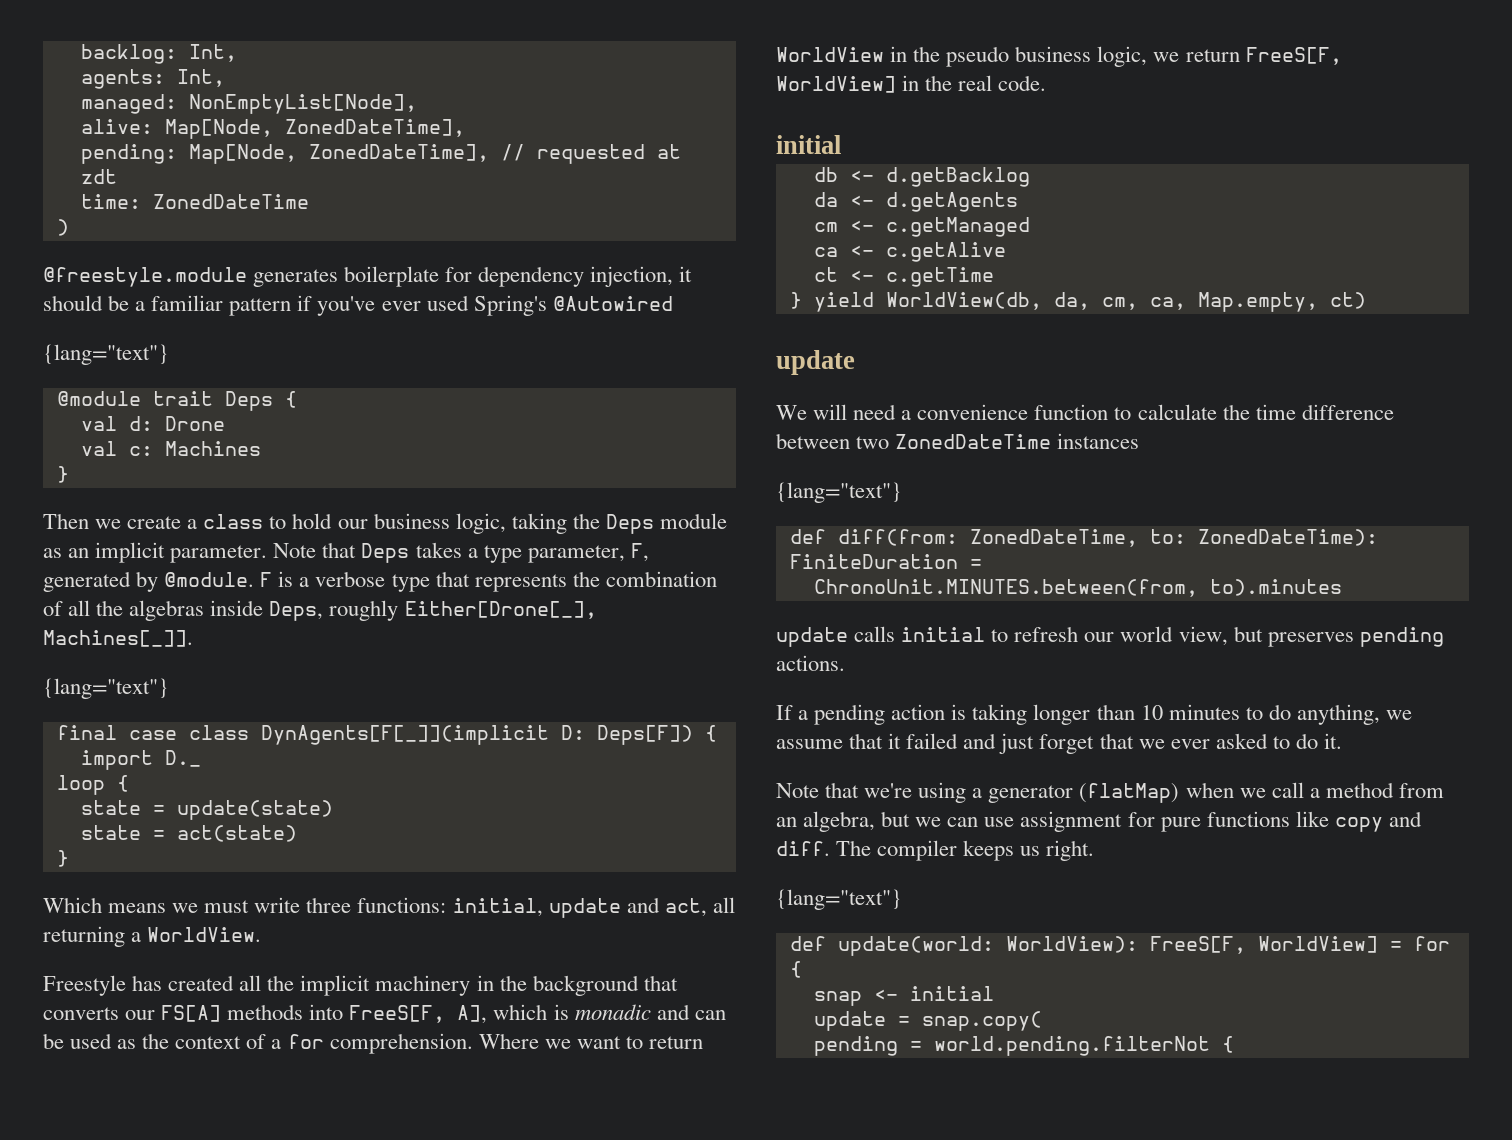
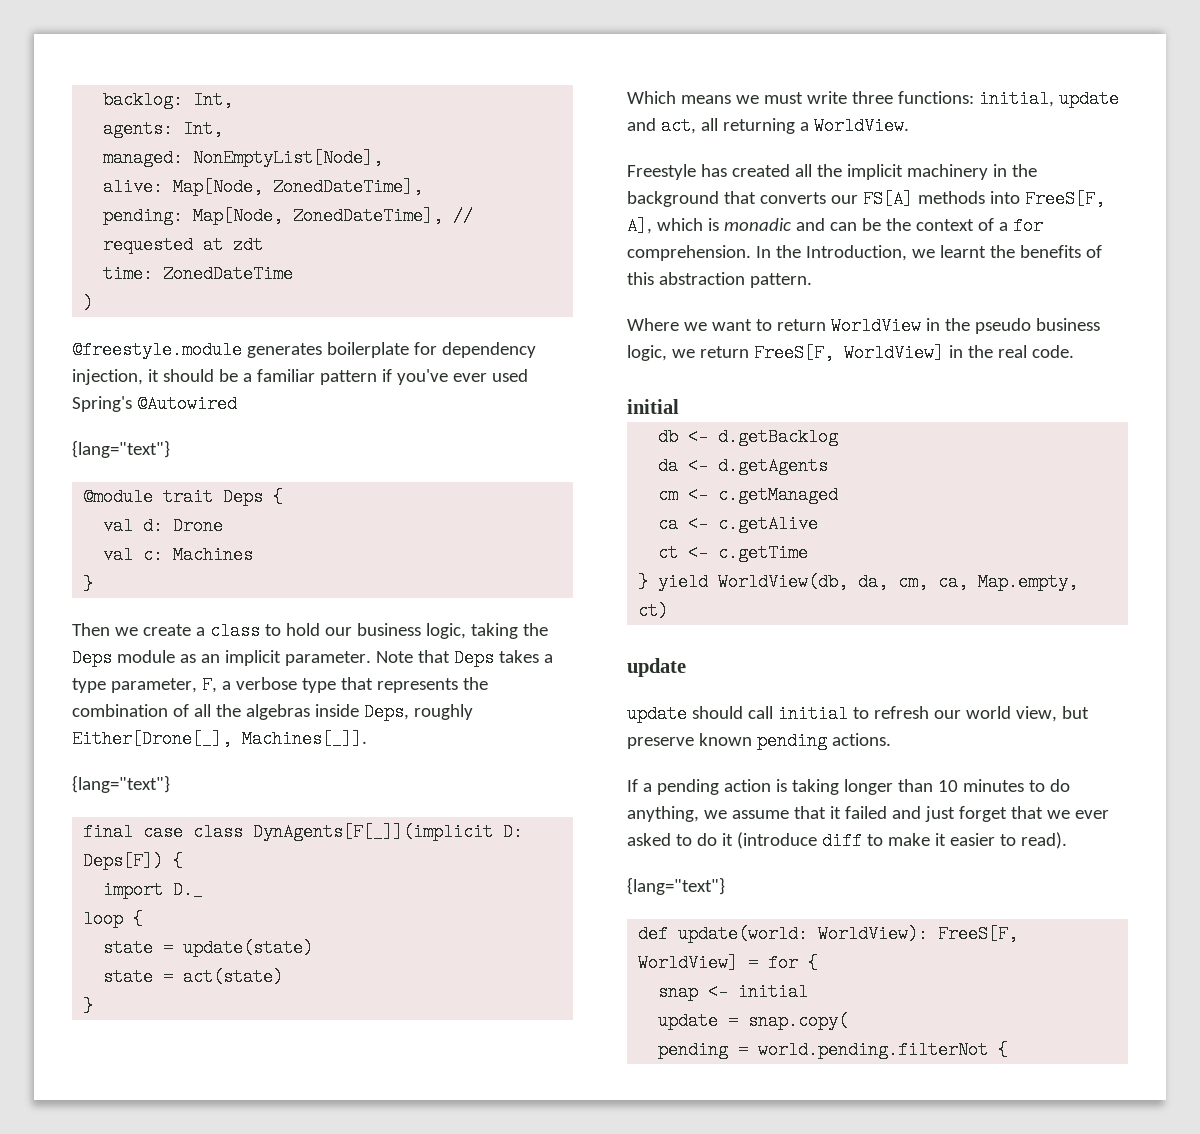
[43,571,294,592] generated by @module. F is -> (217, 685) none
[70,1033,137,1049] used as -> (881, 224) none
(473, 1043) none -> [755,245,1102,261] [627,272,812,288] In the Introduction, we learnt the benefits of this abstraction pattern. //
[776,404,1394,420] [776,433,1140,449] [776,482,902,503] [789,529,1378,547] [789,554,982,569] [813,579,1342,597] [776,626,896,647] // We will need a convenience function to calculate the time difference between two ZonedDateTime instances // {lang="text"} // def diff(from: ZonedDateTime, to: ZonedDateTime): FiniteDuration = // ChronoUnit.MINUTES.between(from, to).minutes // update calls -> [627,705,773,723] // update should call
[1267,632,1354,647] preserves -> [627,733,752,749] preserve known
[1323,733,1342,749] [776,782,1444,803] [776,811,1422,832] [776,840,1095,861] it. // Note that we're using a generator (flatMap) when we call a method from an algebra, but we can use assignment for pure functions like copy and diff. The compiler keeps us right. -> [721,832,1067,850] it (introduce diff to make it easier to read).

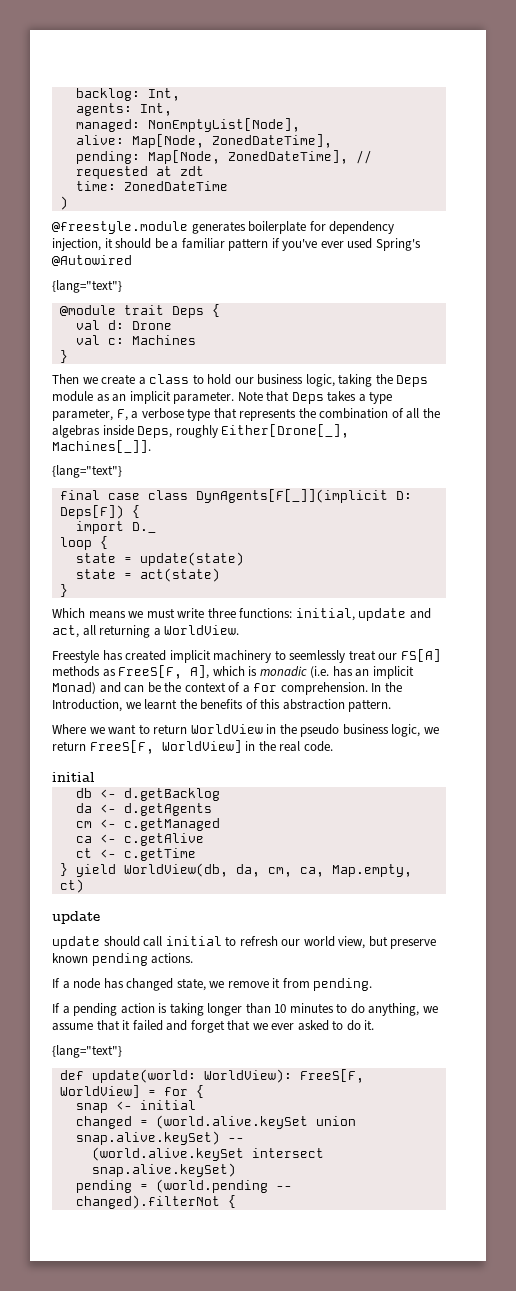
[794,164,1037,180] [627,191,826,207] all the implicit machinery in the background that converts -> [169,650,376,663] implicit machinery to seemlessly treat
[989,191,1020,204] into -> [102,669,116,677] as
(791, 224) none -> [310,666,414,679] [52,682,96,694] (i.e. has an implicit Monad)
(891, 739) none -> [52,978,373,991] // If a node has changed state, we remove it from pending.
[924,806,955,822] just -> (188, 1025) none
[721,832,1067,850] it (introduce diff to make it easier to read). -> [364,1020,375,1030] it.
[658,1012,849,1030] update = snap.copy( -> [75,1115,356,1129] [75,1131,244,1145] [91,1147,324,1161] [91,1163,236,1177] changed = (world.alive.keySet union snap.alive.keySet) -- // (world.alive.keySet intersect snap.alive.keySet)
[758,1041,989,1059] world.pending.filterNot -> [155,1179,292,1193] [75,1195,220,1209] (world.pending -- changed).filterNot

